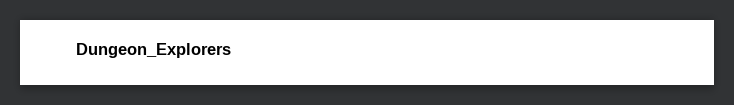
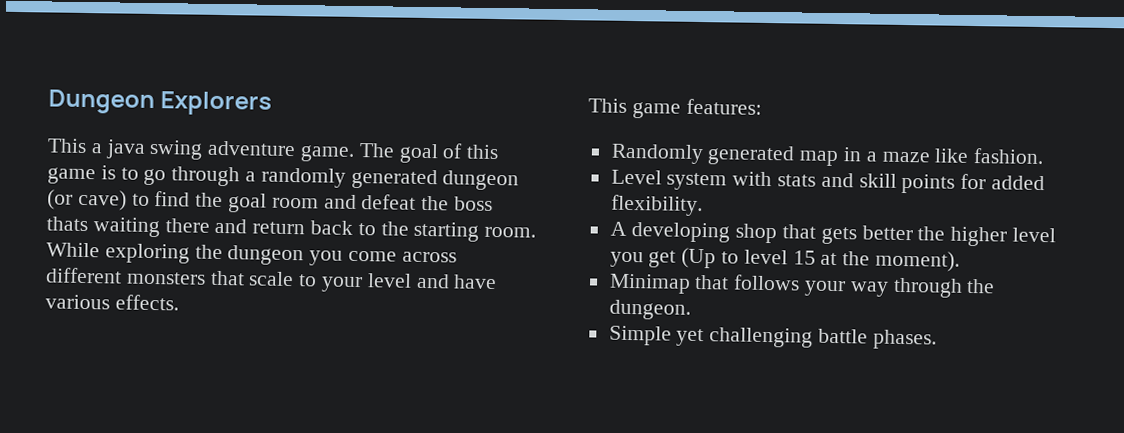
[76,43,231,58] Dungeon_Explorers -> [48,89,273,116] [47,138,500,164] [47,165,520,191] [47,189,494,213] [46,216,537,242] [46,242,457,266] [45,267,498,293] [45,294,179,311] [588,98,762,119] [610,143,1045,167] [610,169,1046,194] [610,194,703,217] [609,221,1057,247] [609,247,961,272] [608,273,996,298] [608,299,691,320] [608,325,937,350] Dungeon Explorers // This a java swing adventure game. The goal of this game is to go through a randomly generated dungeon (or cave) to find the goal room and defeat the boss thats waiting there and return back to the starting room. While exploring the dungeon you come across different monsters that scale to your level and have various effects. // This game features: // Randomly generated map in a maze like fashion. // Level system with stats and skill points for added flexibility. // A developing shop that gets better the higher level you get (Up to level 15 at the moment). // Minimap that follows your way through the dungeon. // Simple yet challenging battle phases.

